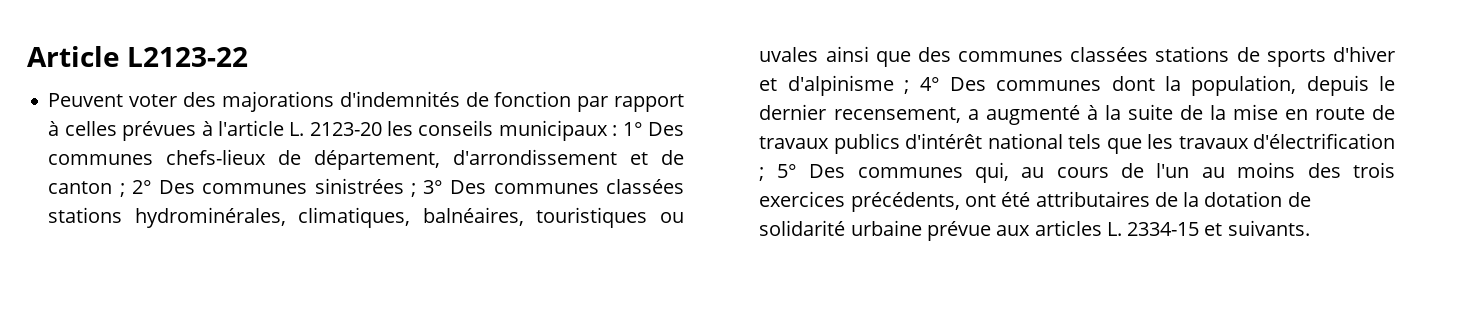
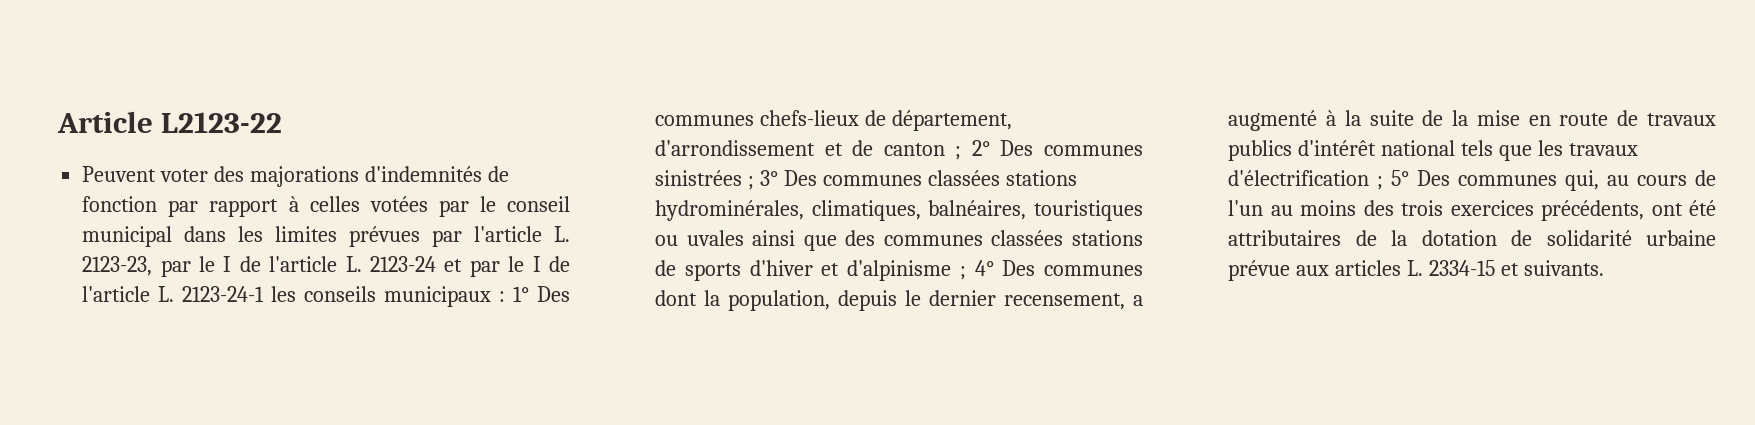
[122,120,382,141] prévues à l'article L. 2123-20 -> [369,196,571,217] [82,226,571,247] [82,256,570,277] [82,286,265,302] votées par le conseil municipal dans les limites prévues par l'article L. 2123-23, par le I de l'article L. 2123-24 et par le I de l'article L. 2123-24-1

